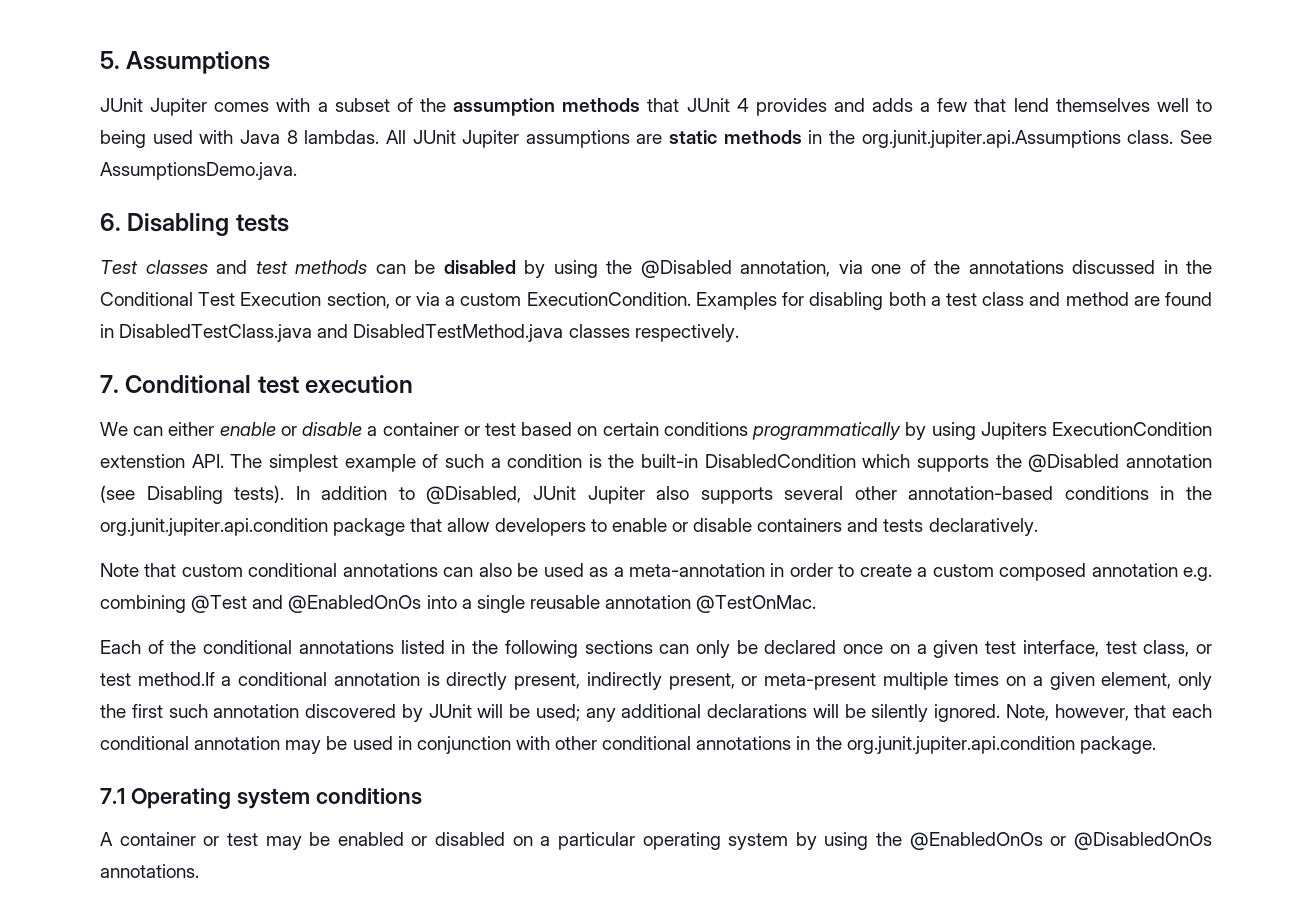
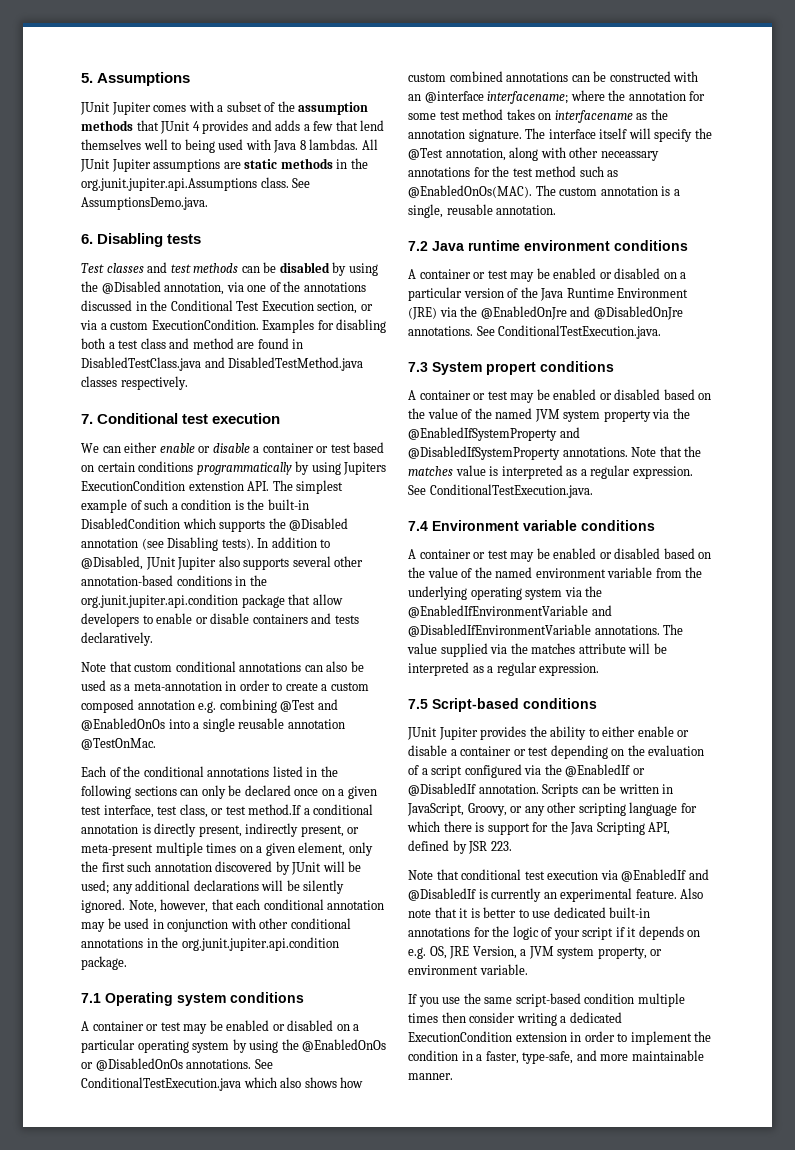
(199, 871) none -> [254,1059,273,1069] [81,1077,364,1091] [408,71,699,82] [408,90,706,104] [408,109,668,123] [408,128,712,142] [408,147,659,161] [408,166,619,177] [408,185,680,198] [408,204,557,218] [408,240,688,251] [408,268,687,282] [408,287,689,301] [408,306,683,320] [408,325,662,339] [408,361,614,375] [408,389,712,403] [408,408,690,422] [408,427,580,441] [408,446,702,460] [408,465,693,479] [408,484,593,498] [408,520,655,531] [408,548,712,562] [408,567,703,578] [408,586,603,600] [408,605,612,618] [408,624,684,637] [407,643,667,657] [408,662,600,676] [408,698,597,712] [407,726,690,740] [408,745,705,759] [408,764,645,778] [408,783,674,797] [407,802,697,816] [407,821,671,835] [408,840,512,854] [408,869,709,882] [408,888,704,902] [408,907,651,918] [408,926,701,940] [408,946,663,959] [408,964,528,975] [408,993,685,1007] [408,1012,622,1026] [408,1031,712,1045] [408,1050,704,1064] [408,1073,453,1080] See ConditionalTestExecution.java which also shows how custom combined annotations can be constructed with an @interface interfacename; where the annotation for some test method takes on interfacename as the annotation signature. The interface itself will specify the @Test annotation, along with other neceassary annotations for the test method such as @EnabledOnOs(MAC). The custom annotation is a single, reusable annotation. // 7.2 Java runtime environment conditions // A container or test may be enabled or disabled on a particular version of the Java Runtime Environment (JRE) via the @EnabledOnJre and @DisabledOnJre annotations. See ConditionalTestExecution.java. // 7.3 System propert conditions // A container or test may be enabled or disabled based on the value of the named JVM system property via the @EnabledIfSystemProperty and @DisabledIfSystemProperty annotations. Note that the matches value is interpreted as a regular expression. See ConditionalTestExecution.java. // 7.4 Environment variable conditions // A container or test may be enabled or disabled based on the value of the named environment variable from the underlying operating system via the @EnabledIfEnvironmentVariable and @DisabledIfEnvironmentVariable annotations. The value supplied via the matches attribute will be interpreted as a regular expression. // 7.5 Script-based conditions // JUnit Jupiter provides the ability to either enable or disable a container or test depending on the evaluation of a script configured via the @EnabledIf or @DisabledIf annotation. Scripts can be written in JavaScript, Groovy, or any other scripting language for which there is support for the Java Scripting API, defined by JSR 223. // Note that conditional test execution via @EnabledIf and @DisabledIf is currently an experimental feature. Also note that it is better to use dedicated built-in annotations for the logic of your script if it depends on e.g. OS, JRE Version, a JVM system property, or environment variable. // If you use the same script-based condition multiple times then consider writing a dedicated ExecutionCondition extension in order to implement the condition in a faster, type-safe, and more maintainable manner.

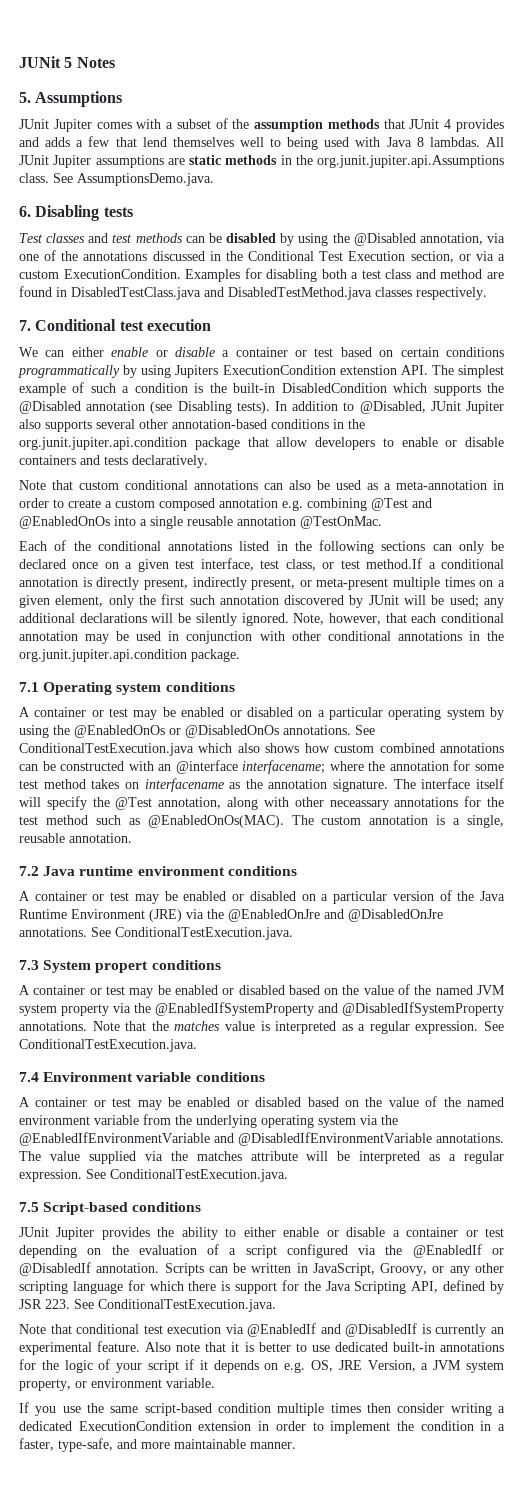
(81, 78) none -> [19,56,115,68] JUNit 5 Notes //
(600, 669) none -> [86,1169,288,1182] See ConditionalTestExecution.java.
(512, 846) none -> [74,1299,276,1312] See ConditionalTestExecution.java.

